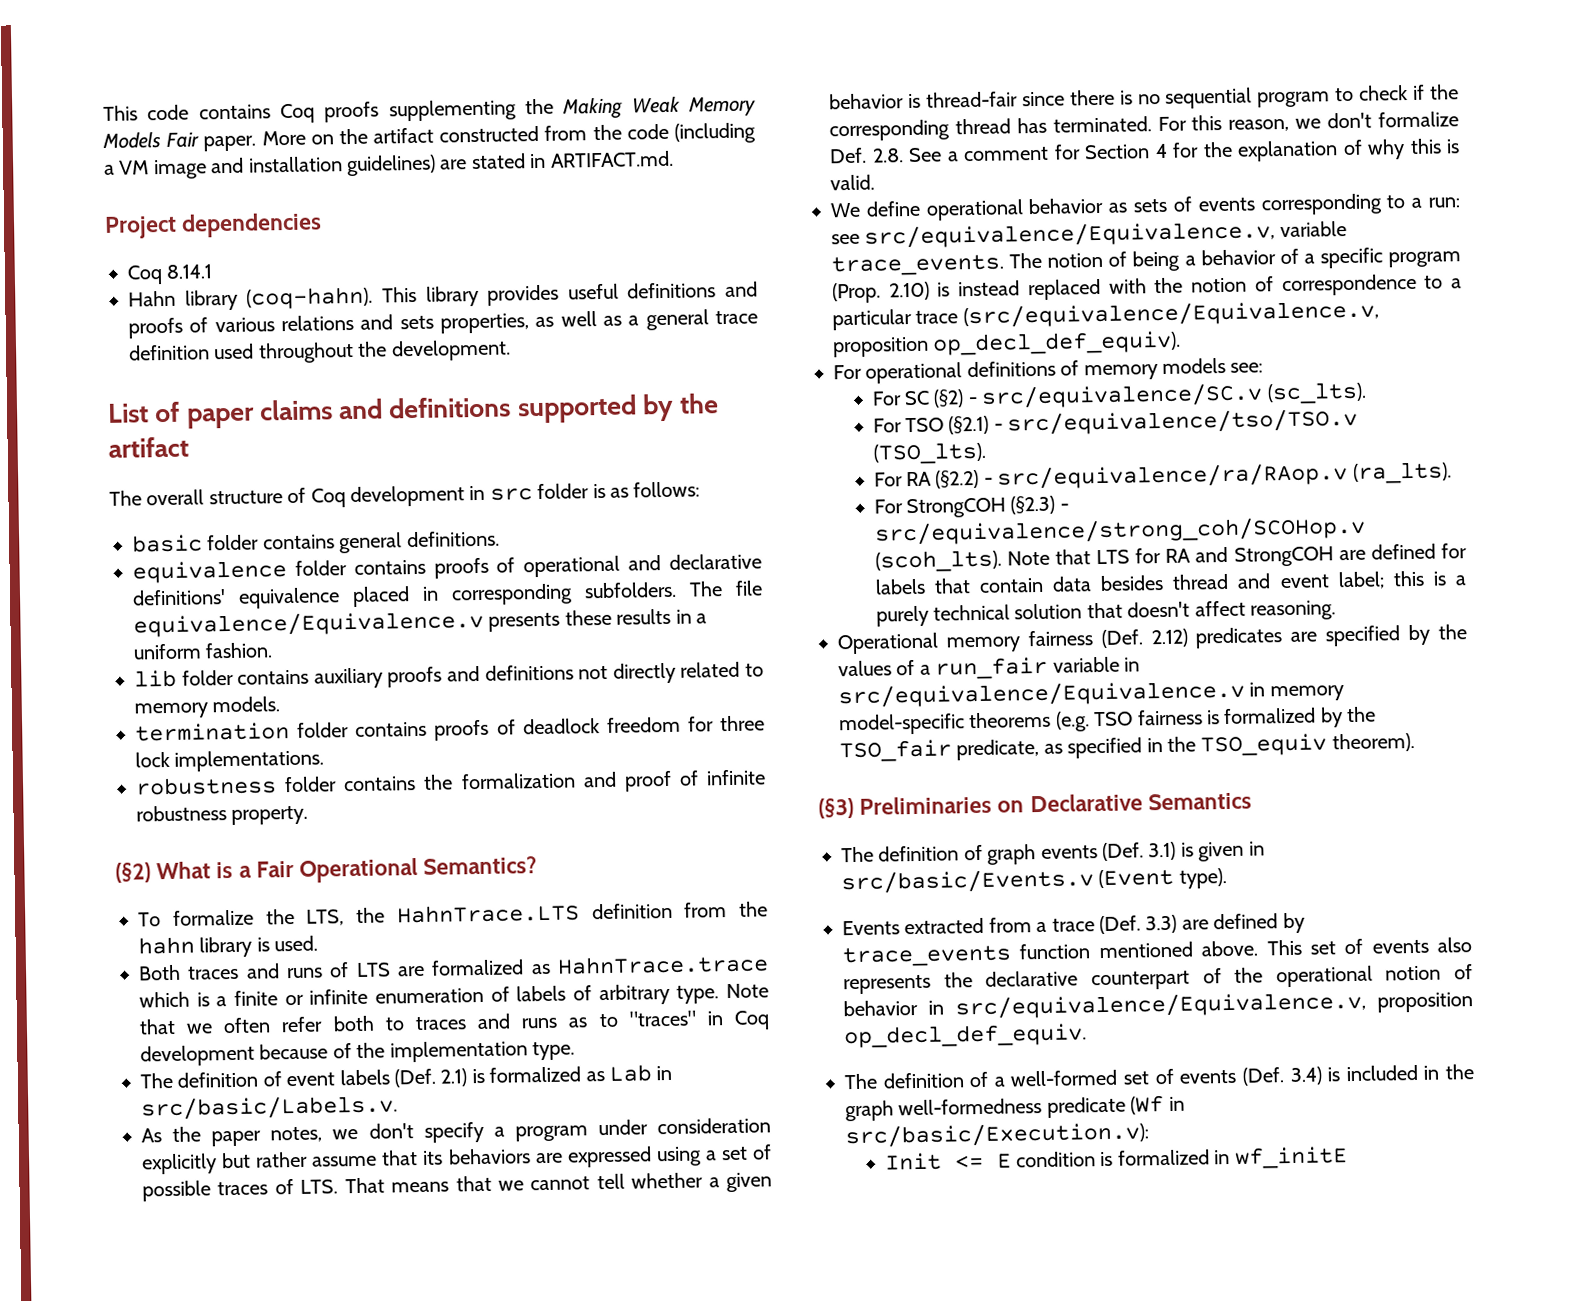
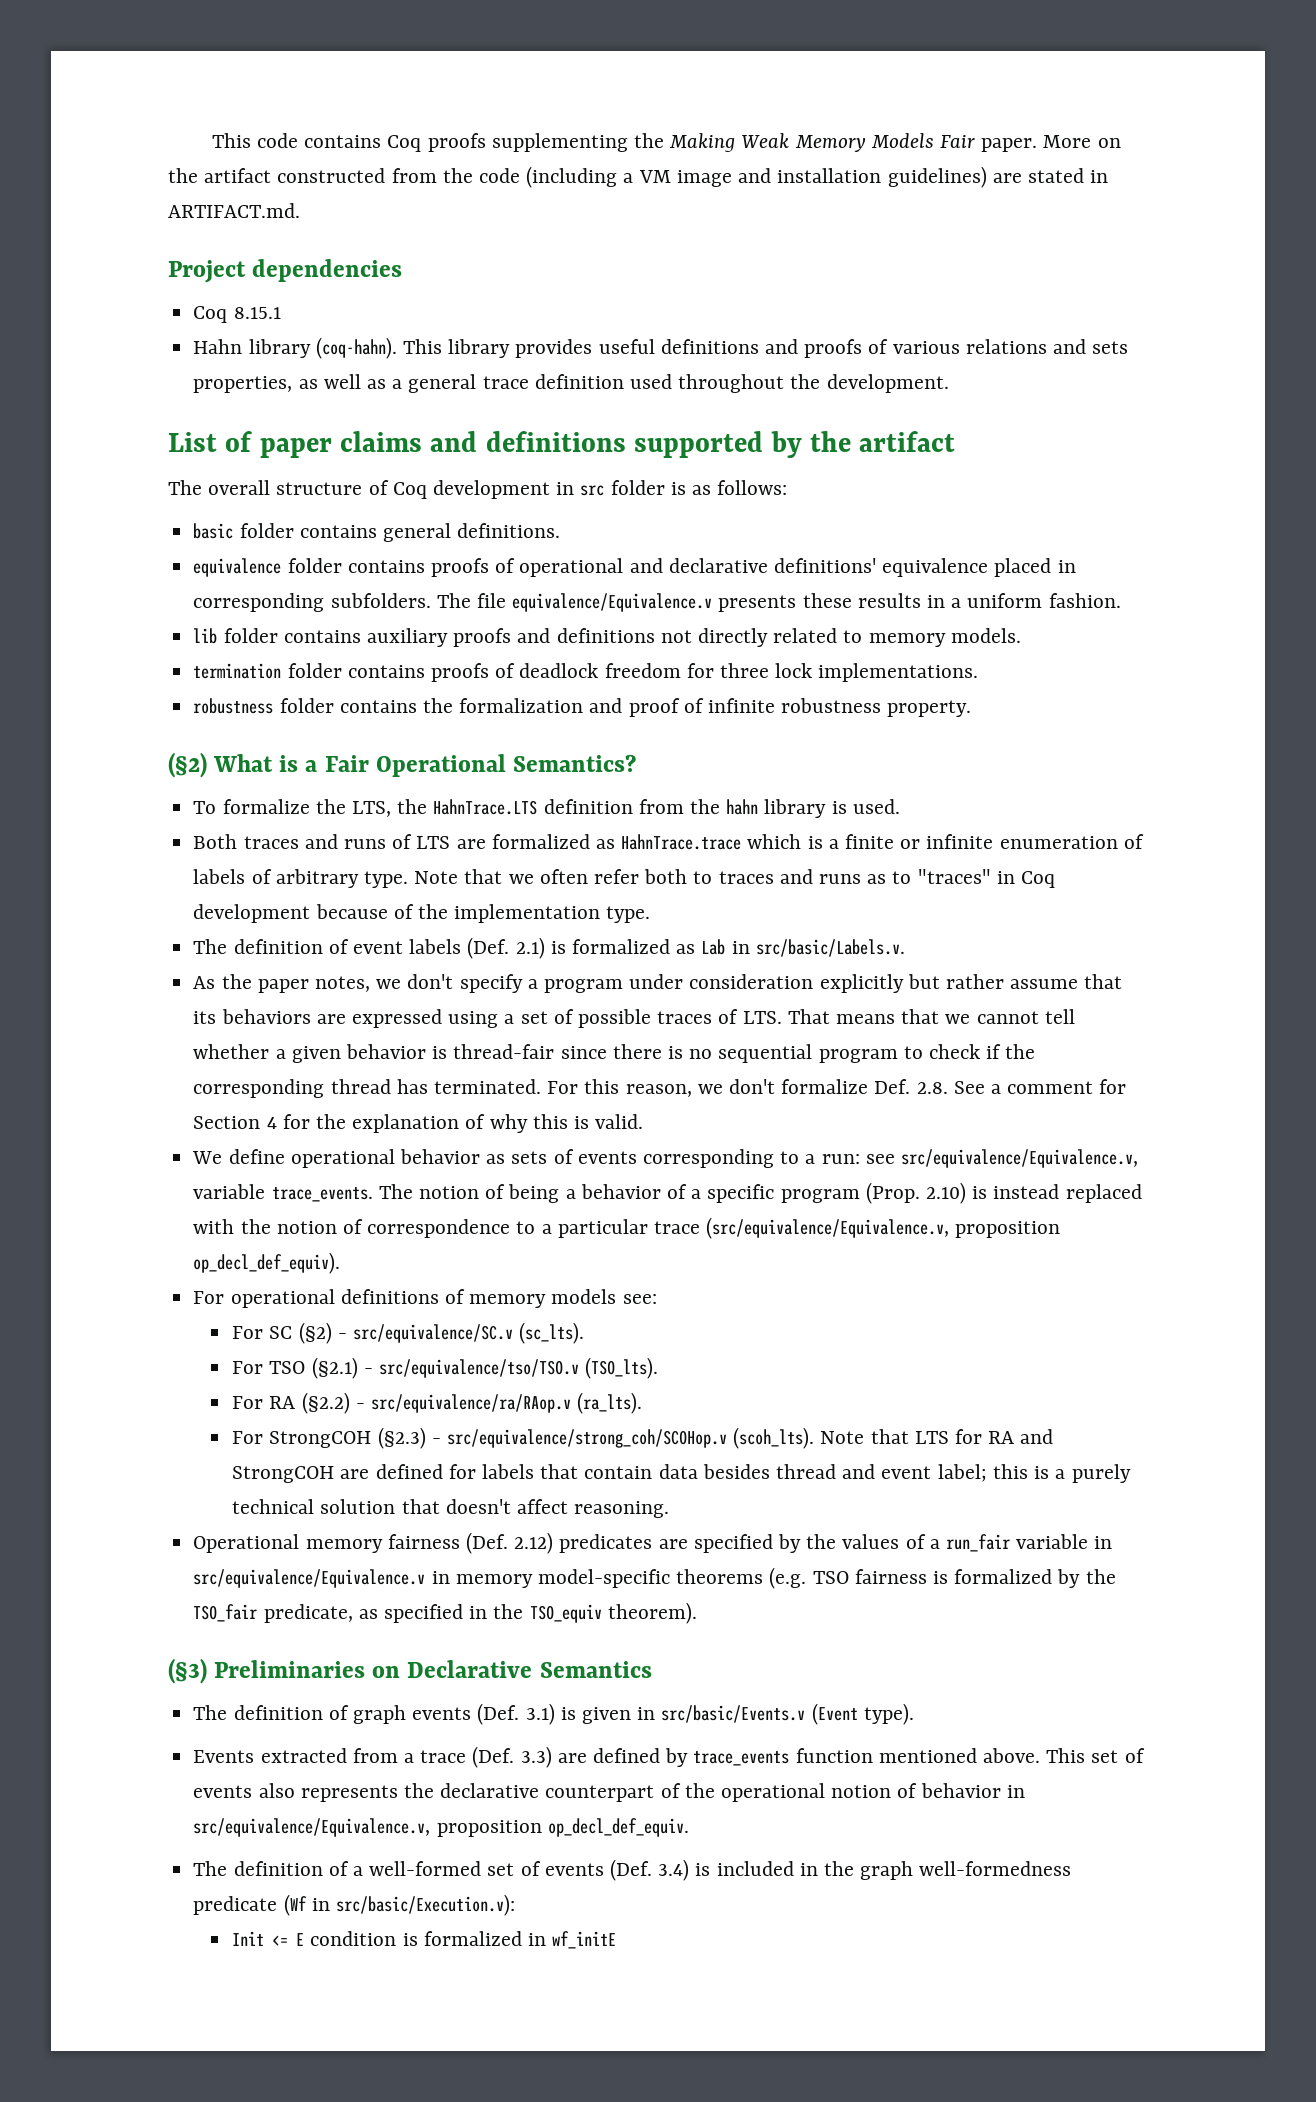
[166,264,213,279] 8.14.1 -> [233,307,281,319] 8.15.1

